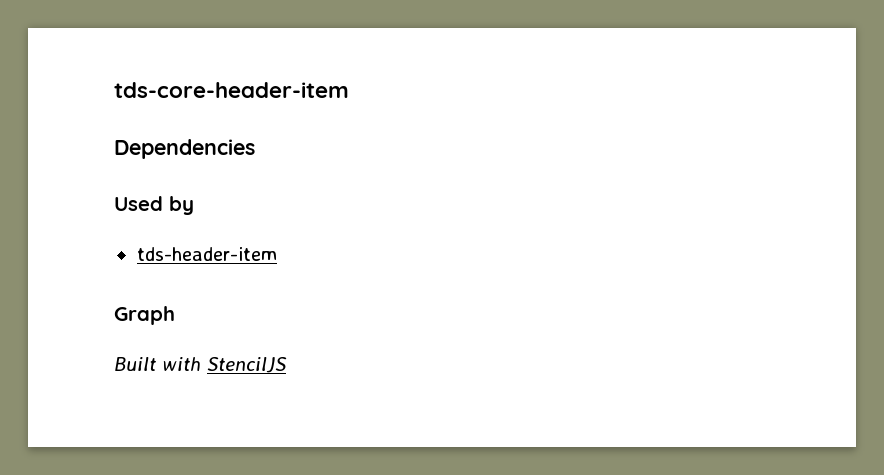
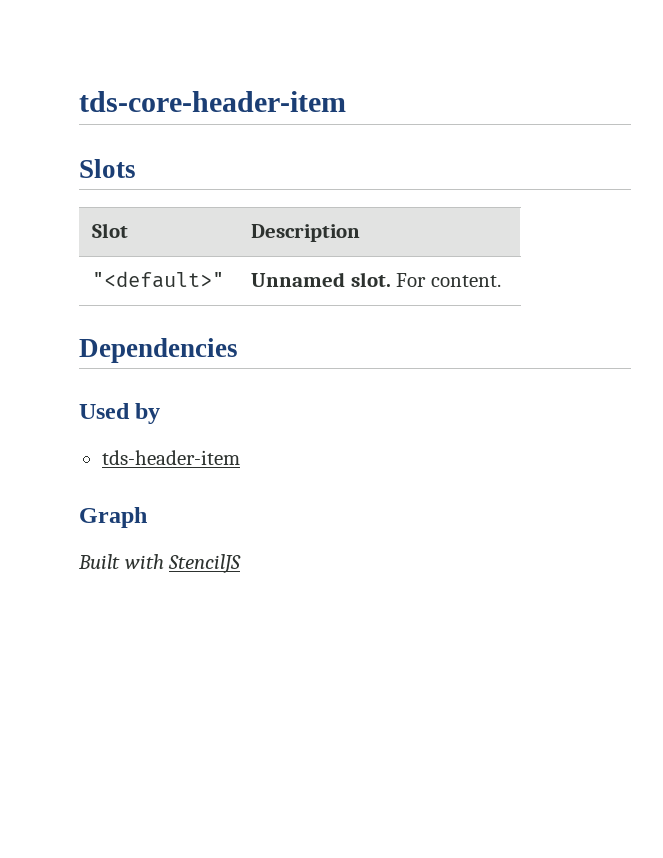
(349, 90) none -> [79,159,136,178] [92,223,129,238] [251,224,361,242] [92,271,225,288] [251,272,501,287] // Slots // Slot | Description // "<default>" | Unnamed slot. For content.

